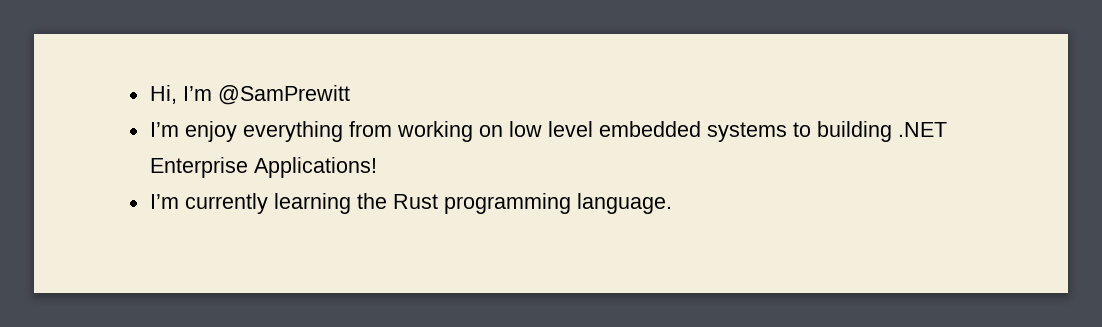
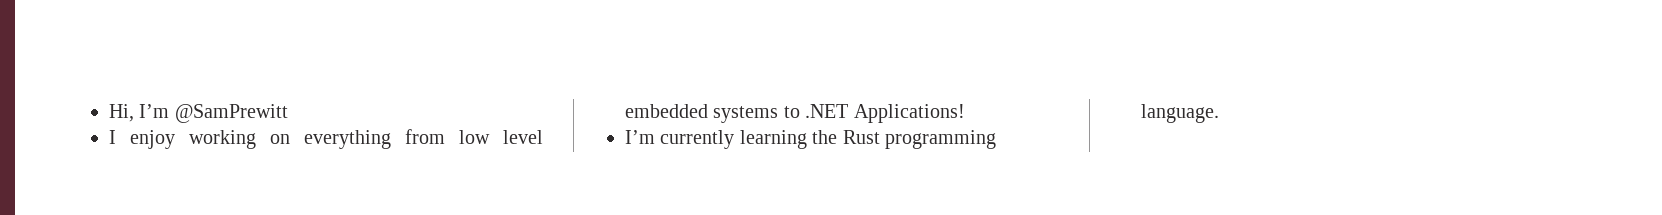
[149,121,503,142] I’m enjoy everything from working on -> [109,129,445,149] I enjoy working on everything from
[816,121,947,142] [149,157,248,178] building .NET Enterprise -> [805,104,849,118] .NET

